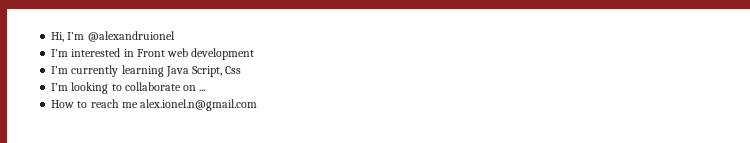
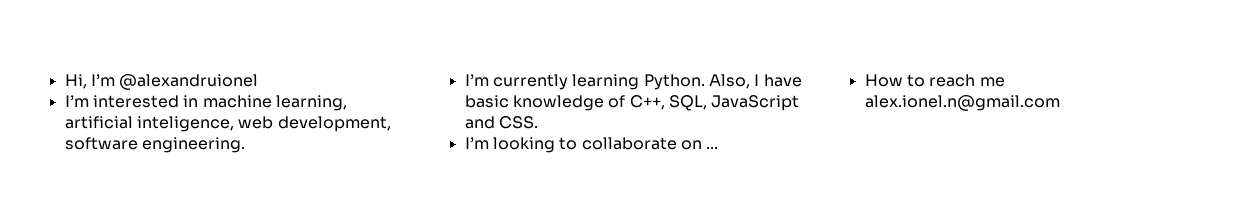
[136,48,255,60] [51,65,242,77] Front web development // I’m currently learning Java Script, Css -> [202,95,347,111] [64,116,391,132] [64,137,245,153] [464,74,802,90] [464,95,800,111] [464,116,538,129] machine learning, artificial inteligence, web development, software engineering. // I’m currently learning Python. Also, I have basic knowledge of C++, SQL, JavaScript and CSS.

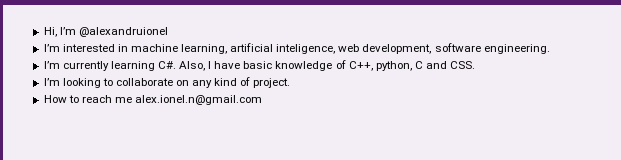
[643,74,705,90] Python. -> [157,61,176,69] C#.
[668,95,800,111] SQL, JavaScript -> [375,61,423,71] python, C
[706,147,719,149] ... -> [192,77,291,88] any kind of project.

